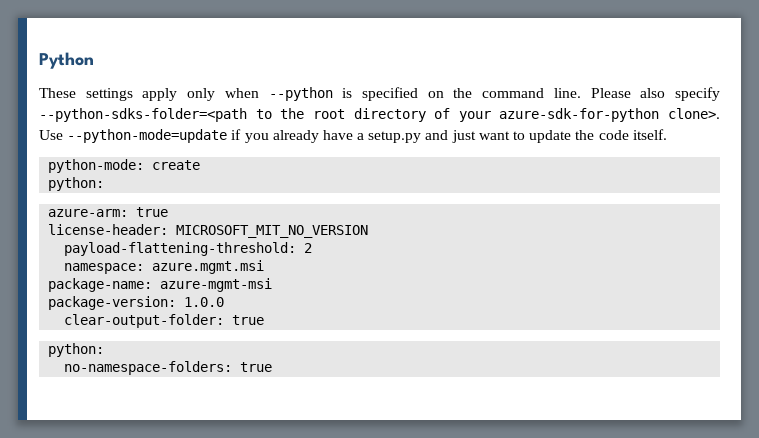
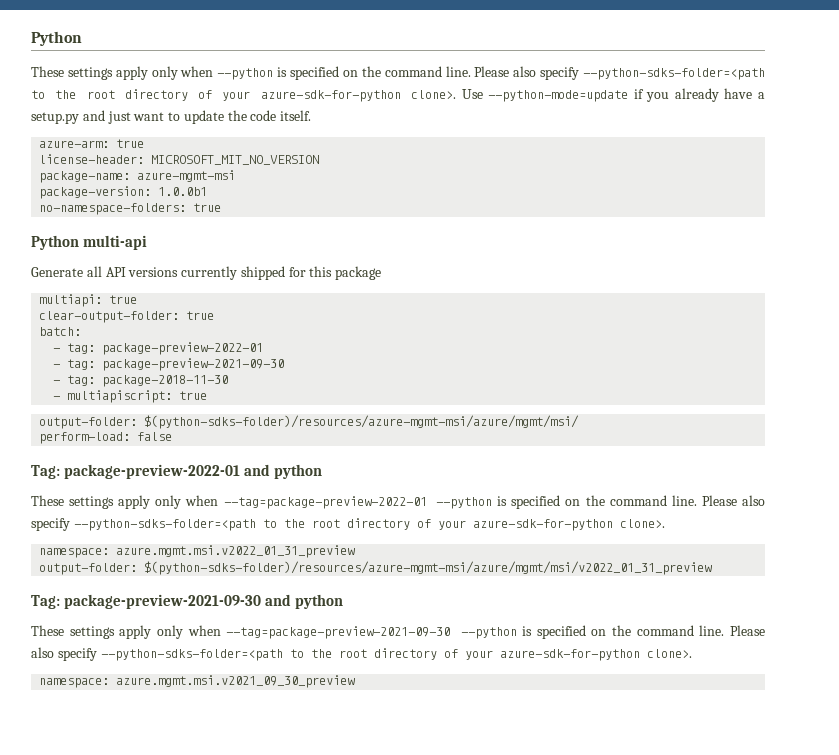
[48,159,201,173] [48,177,105,191] // python-mode: create // python: -> (312, 115) none
[64,242,313,256] [64,260,265,274] // payload-flattening-threshold: 2 // namespace: azure.mgmt.msi -> (320, 160) none
[184,297,225,307] [64,314,265,328] [48,343,105,357] [64,361,273,375] 1.0.0 // clear-output-folder: true // python: // no-namespace-folders: true -> [158,187,208,196] [39,203,222,215] [31,235,147,250] [31,266,382,280] [39,294,138,307] [39,311,215,323] [39,327,82,336] [53,342,264,355] [53,358,285,371] [53,375,229,387] [53,390,208,403] [39,415,580,429] [39,432,173,444] [31,464,322,479] [31,495,765,509] [31,518,665,531] [39,545,356,558] [39,561,713,575] [31,594,343,609] [31,625,765,639] [31,647,692,661] [39,675,356,688] 1.0.0b1 // no-namespace-folders: true // Python multi-api // Generate all API versions currently shipped for this package // multiapi: true // clear-output-folder: true // batch: // - tag: package-preview-2022-01 // - tag: package-preview-2021-09-30 // - tag: package-2018-11-30 // - multiapiscript: true // output-folder: $(python-sdks-folder)/resources/azure-mgmt-msi/azure/mgmt/msi/ // perform-load: false // Tag: package-preview-2022-01 and python // These settings apply only when --tag=package-preview-2022-01 --python is specified on the command line. Please also specify --python-sdks-folder=<path to the root directory of your azure-sdk-for-python clone>. // namespace: azure.mgmt.msi.v2022_01_31_preview // output-folder: $(python-sdks-folder)/resources/azure-mgmt-msi/azure/mgmt/msi/v2022_01_31_preview // Tag: package-preview-2021-09-30 and python // These settings apply only when --tag=package-preview-2021-09-30 --python is specified on the command line. Please also specify --python-sdks-folder=<path to the root directory of your azure-sdk-for-python clone>. // namespace: azure.mgmt.msi.v2021_09_30_preview

